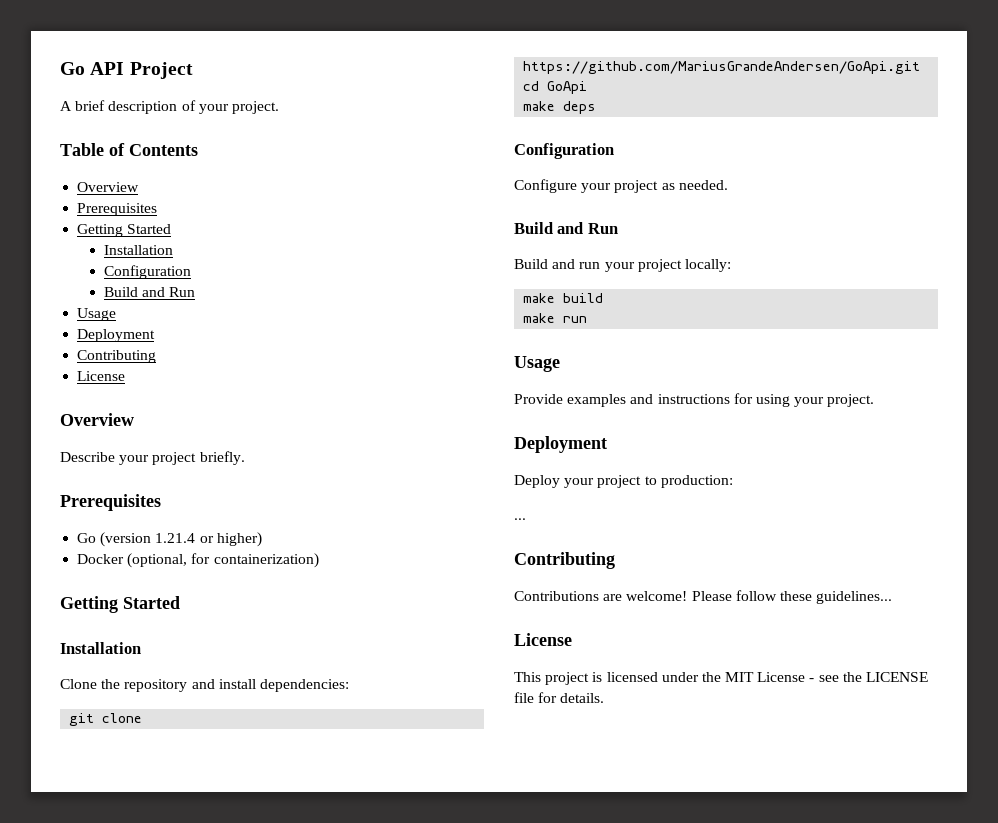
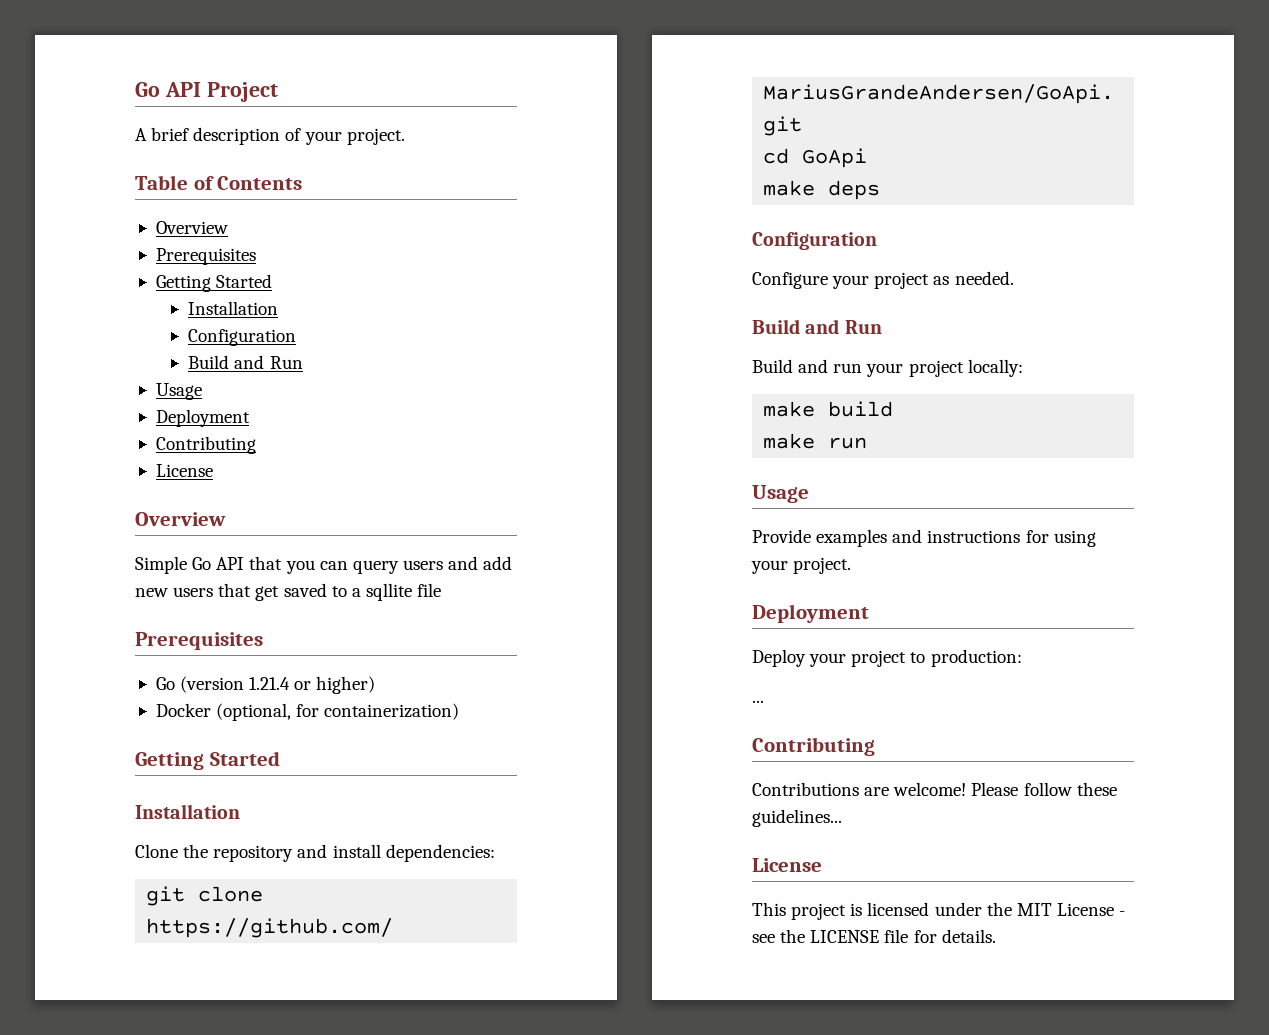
[60,451,245,465] Describe your project briefly. -> [135,556,513,574] [135,583,442,601] Simple Go API that you can query users and add new users that get saved to a sqllite file

